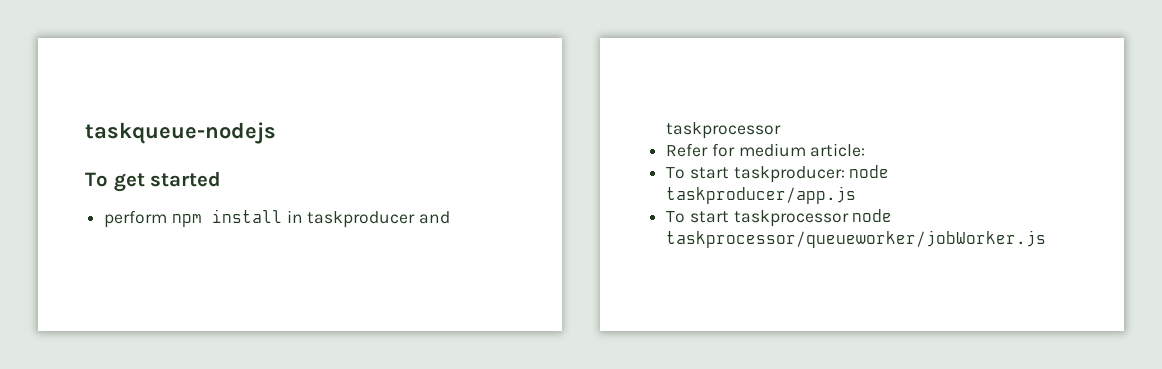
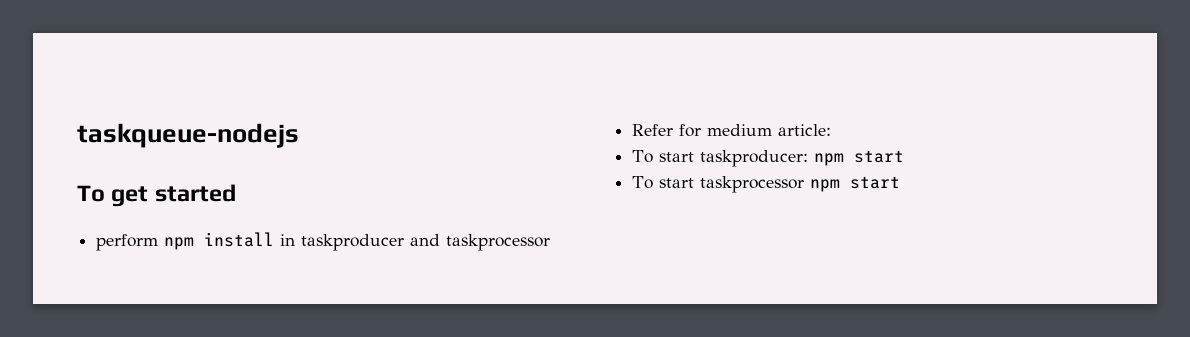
[849,165,890,178] [666,186,857,204] node taskproducer/app.js -> [814,150,905,166] npm start
[852,209,893,222] [666,230,1047,248] node taskprocessor/queueworker/jobWorker.js -> [810,176,901,192] npm start

